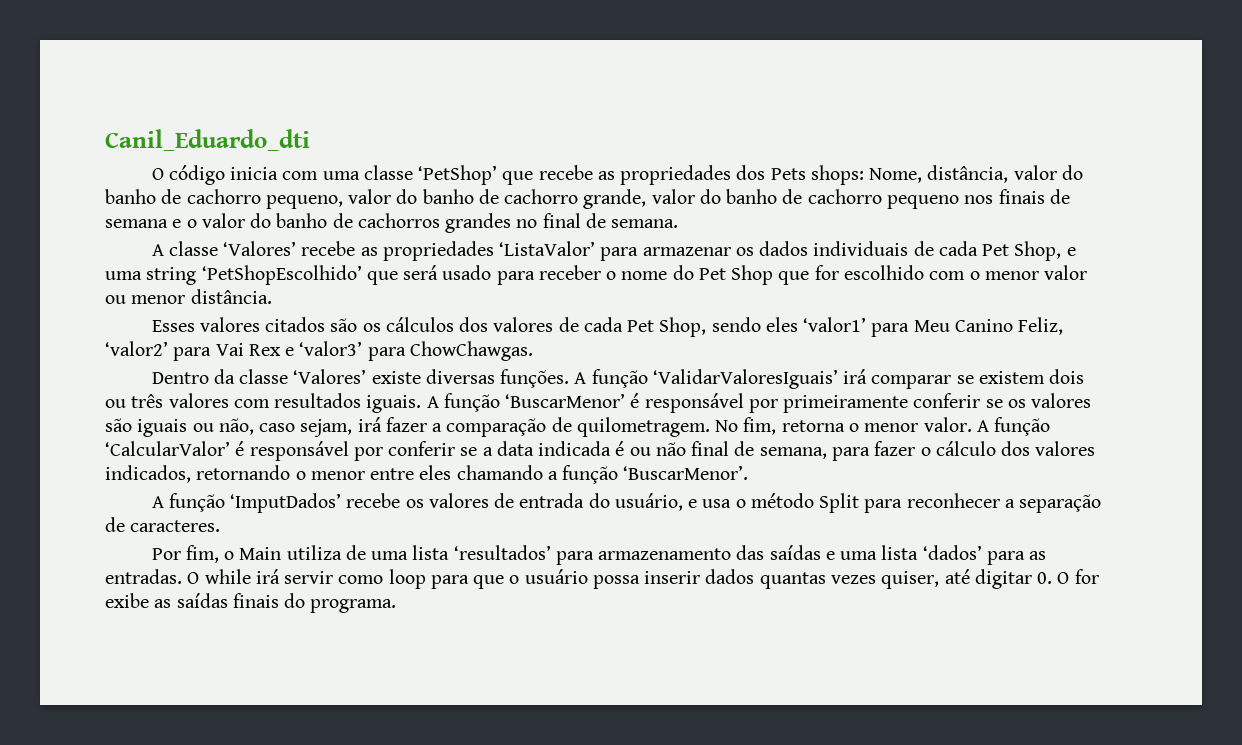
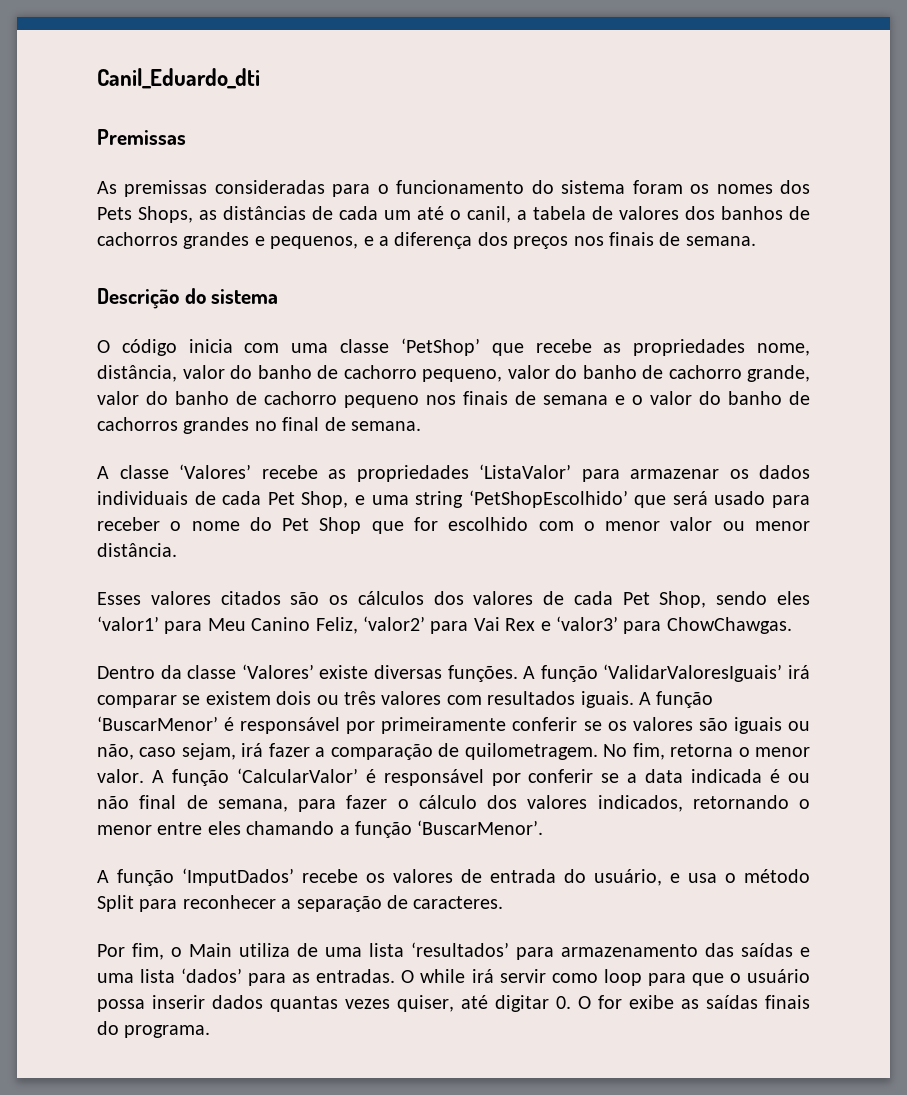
(310, 140) none -> [97,129,186,145] [97,180,811,197] [97,206,810,223] [97,232,756,249] [97,288,279,309] // Premissas // As premissas consideradas para o funcionamento do sistema foram os nomes dos Pets Shops, as distâncias de cada um até o canil, a tabela de valores dos banhos de cachorros grandes e pequenos, e a diferença dos preços nos finais de semana. // Descrição do sistema
[736,165,923,185] dos Pets shops: Nome, -> [757,343,810,356] nome,

